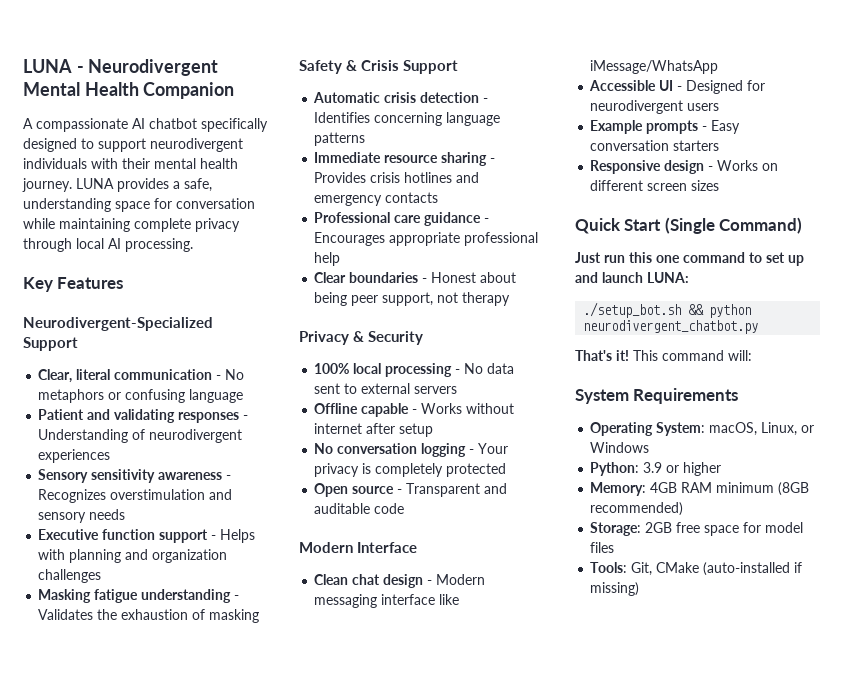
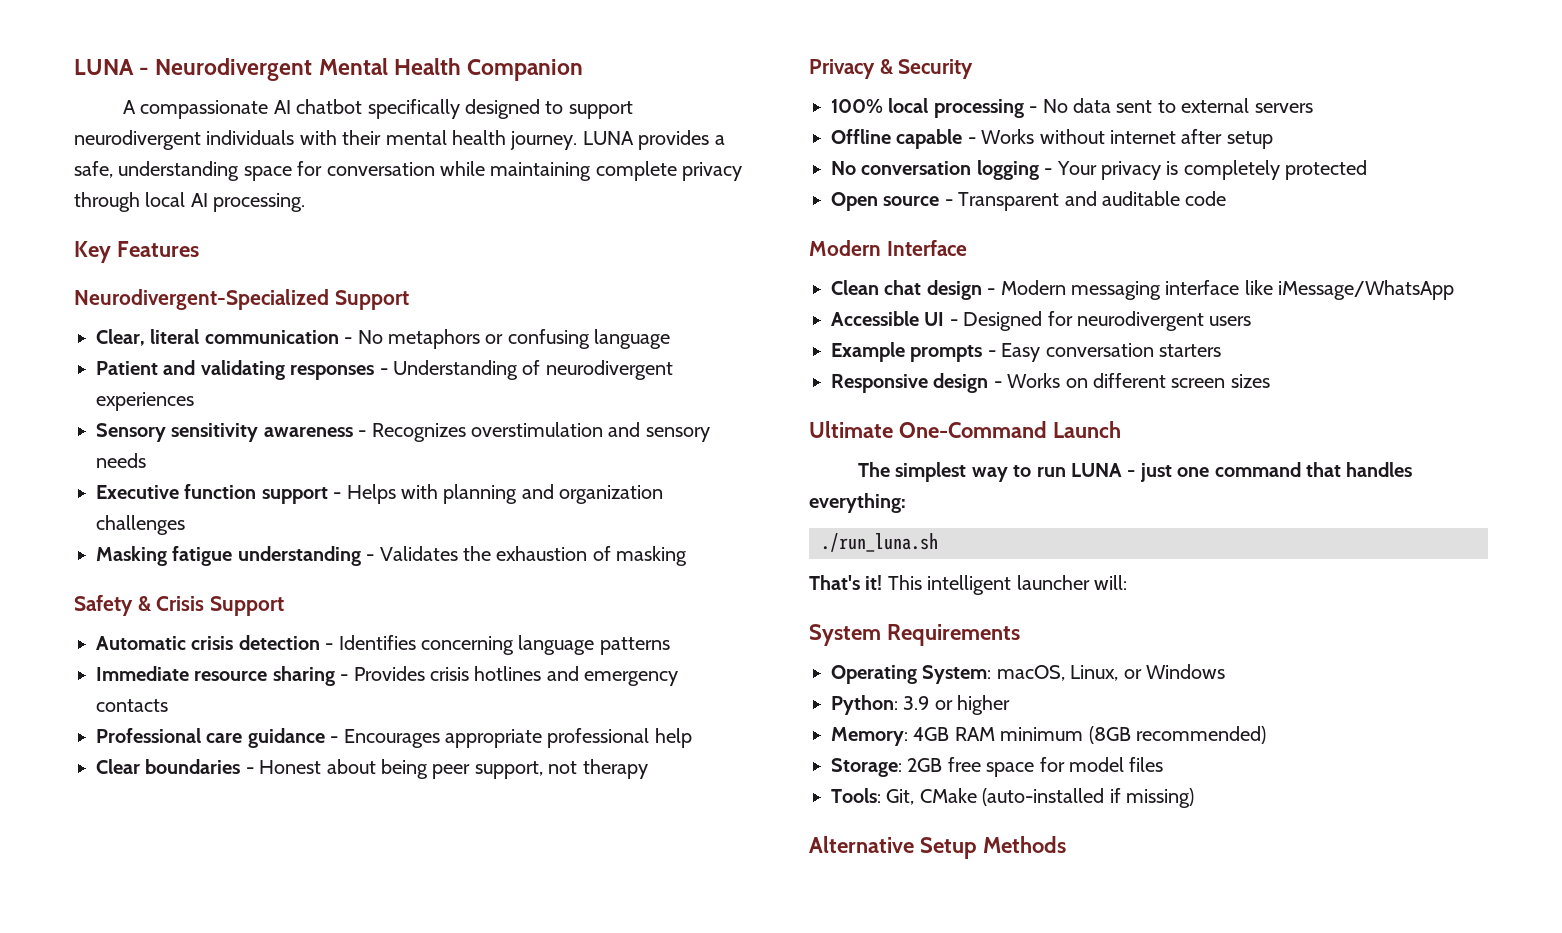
[575,217,803,234] [575,252,804,266] [575,272,689,283] [583,302,752,318] [583,320,759,334] Quick Start (Single Command) // Just run this one command to set up and launch LUNA: // ./setup_bot.sh && python neurodivergent_chatbot.py -> [809,421,1121,438] [857,462,1413,482] [809,493,906,513] [821,533,938,552] Ultimate One-Command Launch // The simplest way to run LUNA - just one command that handles everything: // ./run_luna.sh
[662,350,724,361] command -> [927,575,1090,595] intelligent launcher
(640, 589) none -> [809,836,1066,859] // Alternative Setup Methods

